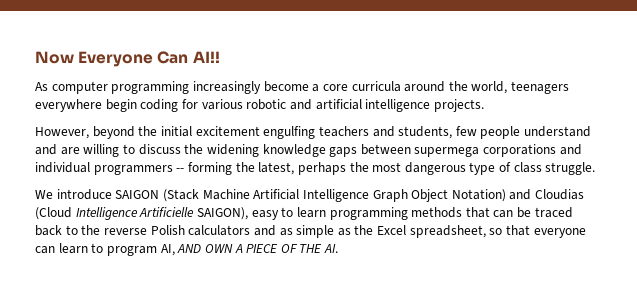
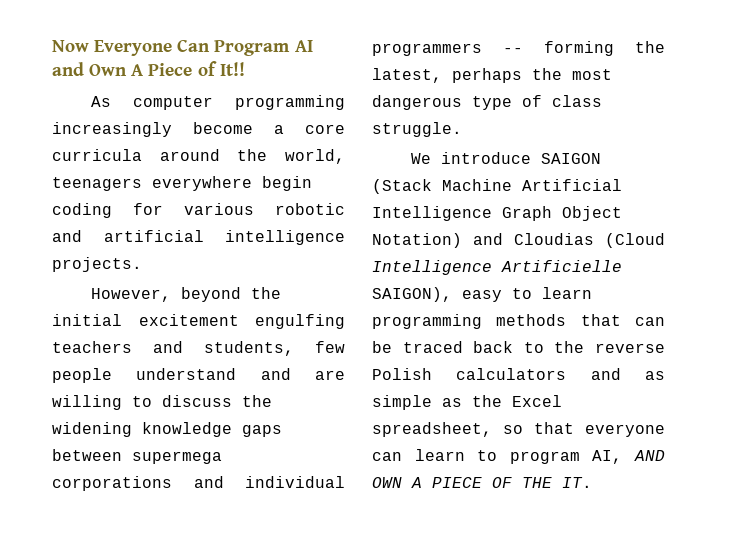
[192,51,220,63] AI!! -> [214,40,313,56] [52,61,245,76] Program AI and Own A Piece of It!!
[324,244,339,253] AI. -> [562,477,592,488] IT.

